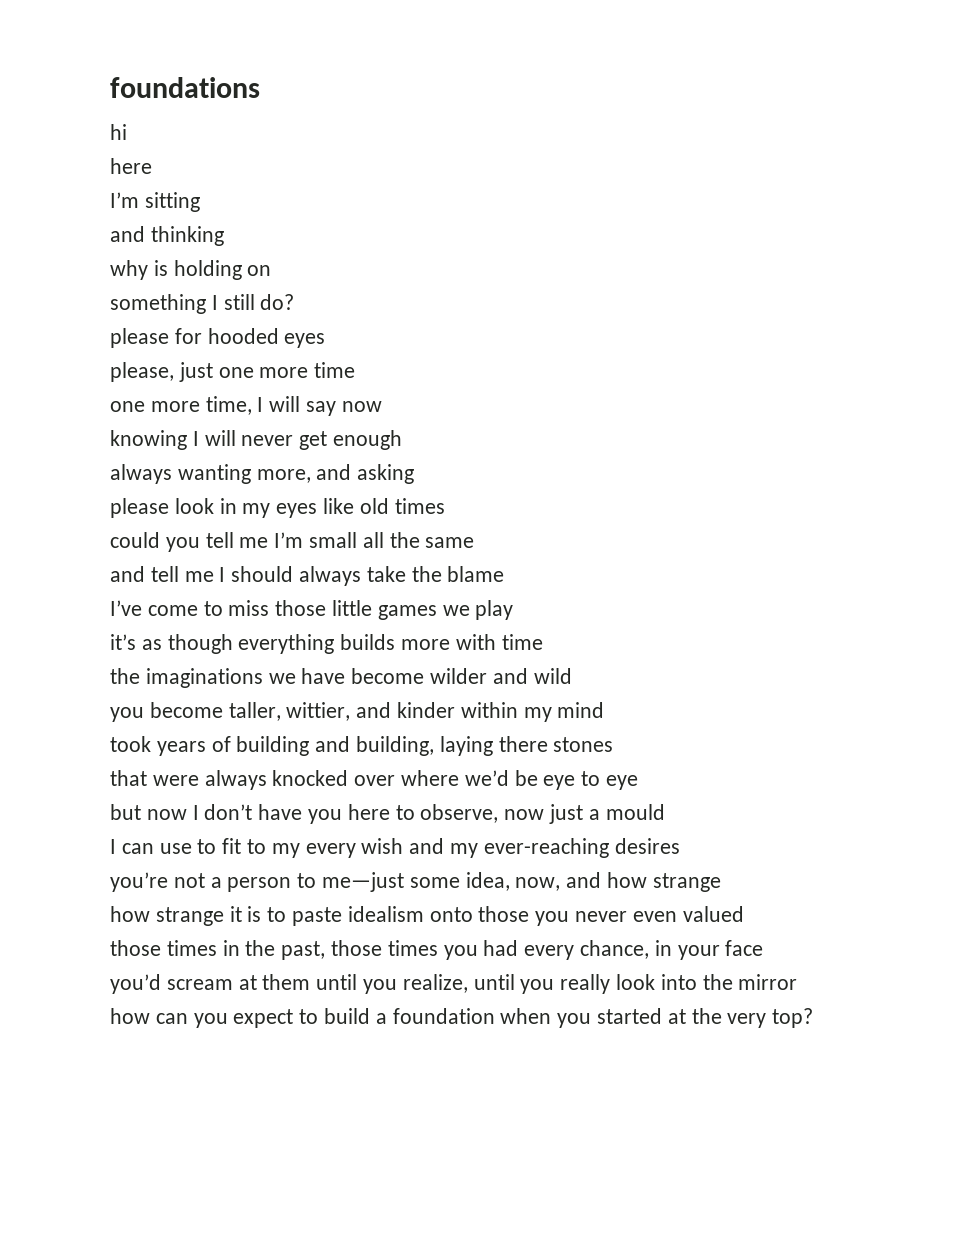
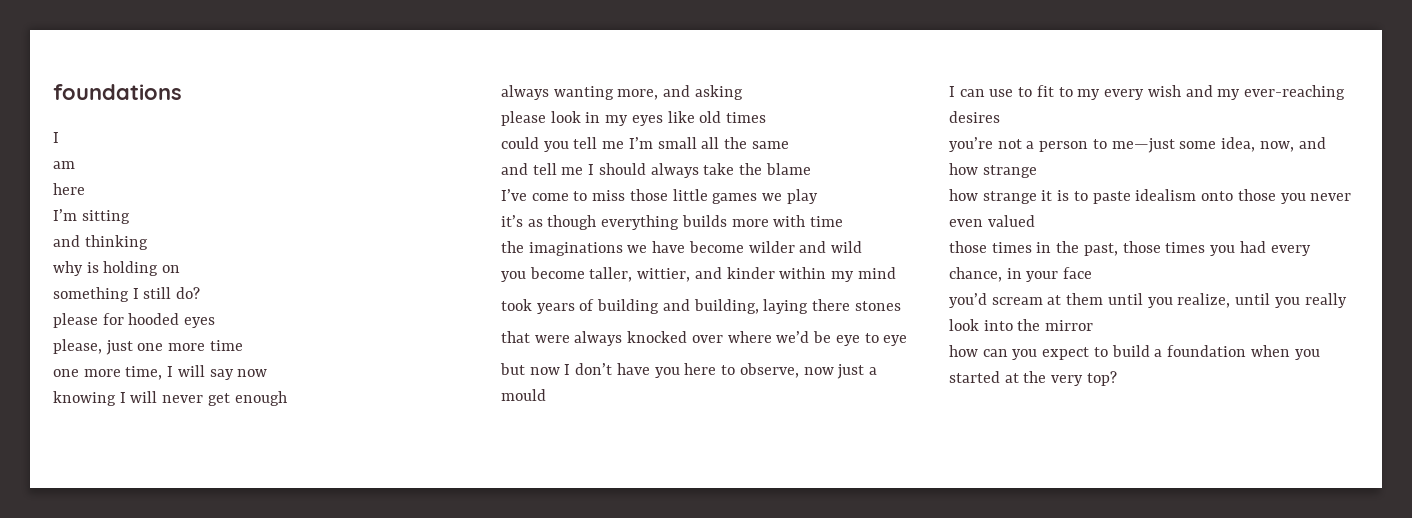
[110,124,127,140] hi -> [53,132,59,143] [53,161,75,169] I // am

